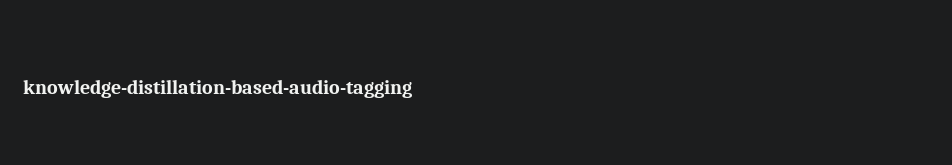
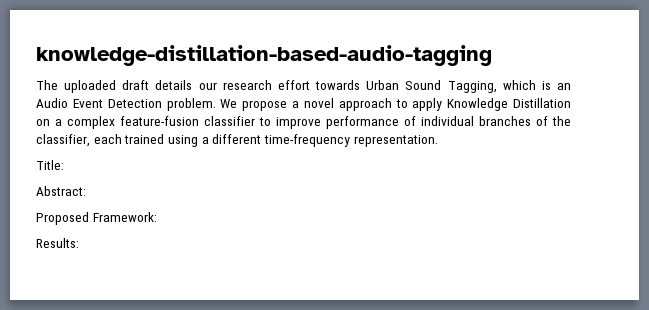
(412, 88) none -> [36,80,571,93] [36,98,571,111] [36,116,571,129] [36,134,438,147] [36,160,64,170] [36,186,86,196] [36,212,157,225] [36,238,79,248] // The uploaded draft details our research effort towards Urban Sound Tagging, which is an Audio Event Detection problem. We propose a novel approach to apply Knowledge Distillation on a complex feature-fusion classifier to improve performance of individual branches of the classifier, each trained using a different time-frequency representation. // Title: // Abstract: // Proposed Framework: // Results:

